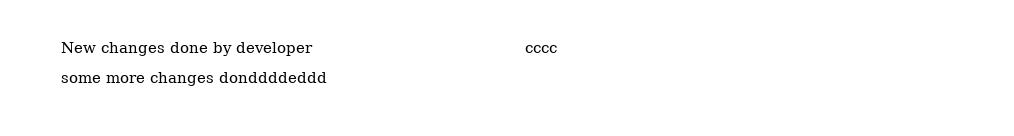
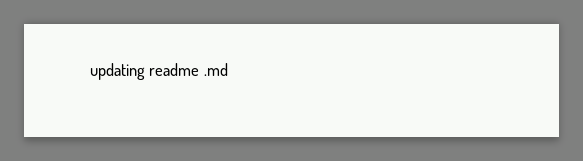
[61,42,313,56] [61,72,327,86] [525,45,557,53] New changes done by developer // some more changes donddddeddd // cccc -> [90,63,228,80] updating readme .md

